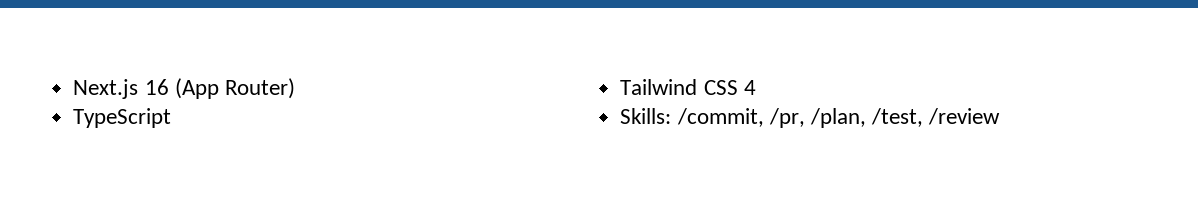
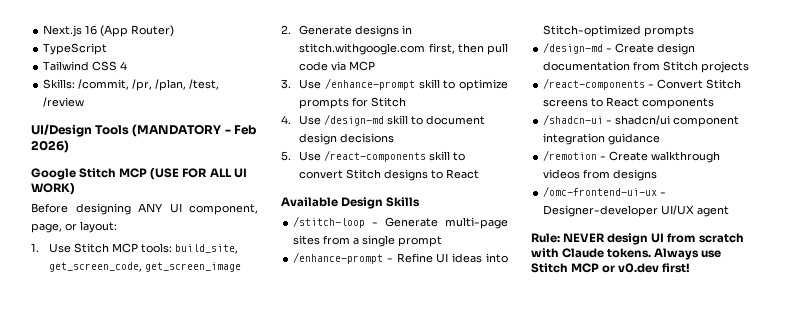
(1001, 116) none -> [31,124,256,137] [31,140,69,153] [31,168,247,180] [31,183,75,195] [31,203,258,215] [31,221,117,233] [31,243,239,254] [49,262,242,272] [281,25,413,37] [299,43,508,55] [299,61,376,71] [281,78,508,91] [299,97,407,109] [281,114,486,126] [299,133,395,145] [281,150,466,162] [299,169,480,181] [281,197,421,209] [293,216,508,229] [293,235,443,247] [293,252,508,264] [543,25,695,37] [543,42,696,55] [543,61,750,73] [543,78,742,90] [543,97,715,109] [543,114,740,127] [543,133,661,145] [543,150,721,163] [543,169,658,181] [543,186,667,197] [543,205,730,217] [531,233,744,245] [531,248,722,260] [531,263,691,273] // UI/Design Tools (MANDATORY - Feb 2026) // Google Stitch MCP (USE FOR ALL UI WORK) // Before designing ANY UI component, page, or layout: // 1. Use Stitch MCP tools: build_site, get_screen_code, get_screen_image // 2. Generate designs in stitch.withgoogle.com first, then pull code via MCP // 3. Use /enhance-prompt skill to optimize prompts for Stitch // 4. Use /design-md skill to document design decisions // 5. Use /react-components skill to convert Stitch designs to React // Available Design Skills // /stitch-loop - Generate multi-page sites from a single prompt // /enhance-prompt - Refine UI ideas into Stitch-optimized prompts // /design-md - Create design documentation from Stitch projects // /react-components - Convert Stitch screens to React components // /shadcn-ui - shadcn/ui component integration guidance // /remotion - Create walkthrough videos from designs // /omc-frontend-ui-ux - Designer-developer UI/UX agent // Rule: NEVER design UI from scratch with Claude tokens. Always use Stitch MCP or v0.dev first!

